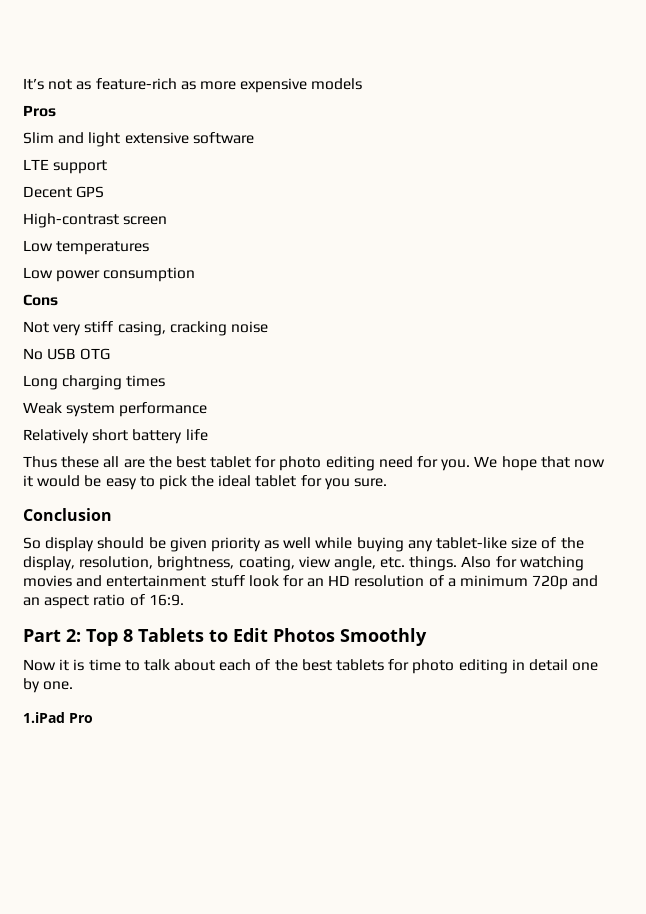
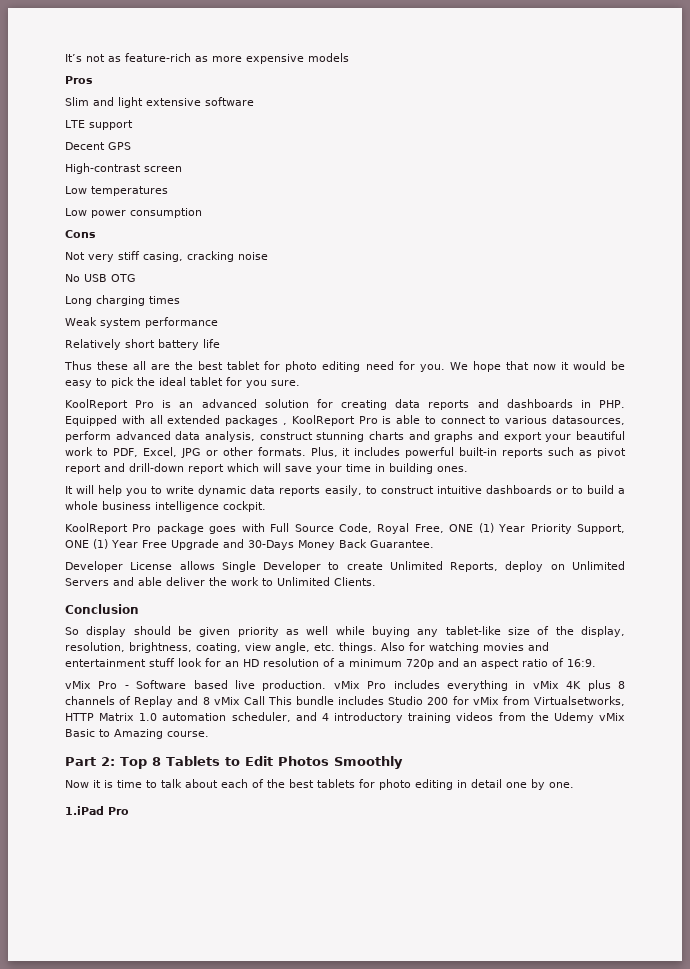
(388, 482) none -> [65,399,626,410] [65,415,625,426] [65,431,625,442] [65,447,626,458] [65,463,468,474] [65,485,625,496] [65,501,266,512] [65,523,625,534] [65,539,434,550] [65,561,625,572] [65,577,376,586] // KoolReport Pro is an advanced solution for creating data reports and dashboards in PHP. Equipped with all extended packages , KoolReport Pro is able to connect to various datasources, perform advanced data analysis, construct stunning charts and graphs and export your beautiful work to PDF, Excel, JPG or other formats. Plus, it includes powerful built-in reports such as pivot report and drill-down report which will save your time in building ones. // It will help you to write dynamic data reports easily, to construct intuitive dashboards or to build a whole business intelligence cockpit. // KoolReport Pro package goes with Full Source Code, Royal Free, ONE (1) Year Priority Support, ONE (1) Year Free Upgrade and 30-Days Money Back Guarantee. // Developer License allows Single Developer to create Unlimited Reports, deploy on Unlimited Servers and able deliver the work to Unlimited Clients.
(184, 600) none -> [65,680,625,691] [65,696,625,707] [65,712,625,723] [65,729,209,739] // vMix Pro - Software based live production. vMix Pro includes everything in vMix 4K plus 8 channels of Replay and 8 vMix Call This bundle includes Studio 200 for vMix from Virtualsetworks, HTTP Matrix 1.0 automation scheduler, and 4 introductory training videos from the Udemy vMix Basic to Amazing course.

